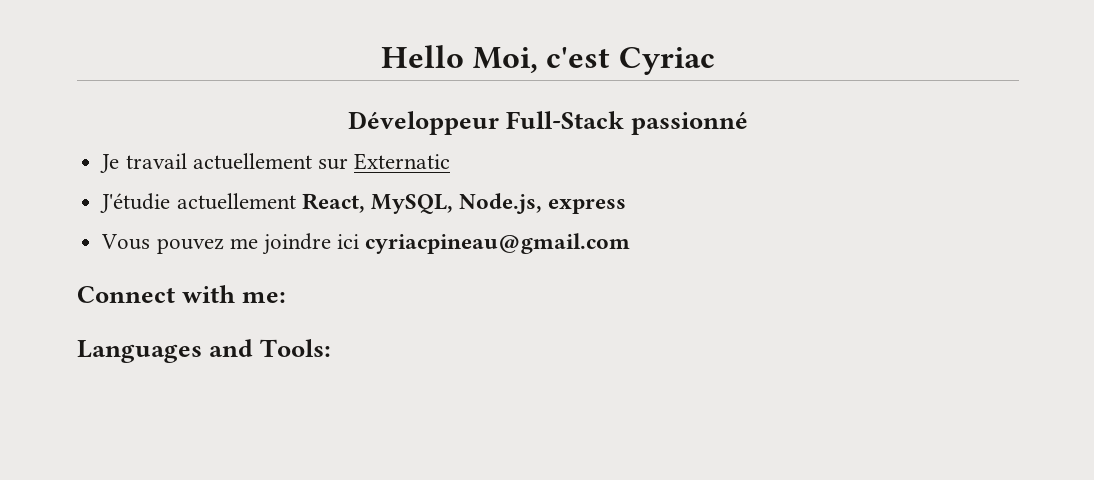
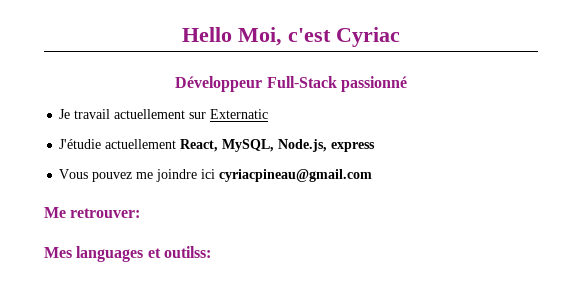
[77,285,287,303] [77,339,332,363] Connect with me: // Languages and Tools: -> [44,207,141,218] [44,246,211,262] Me retrouver: // Mes languages et outilss:

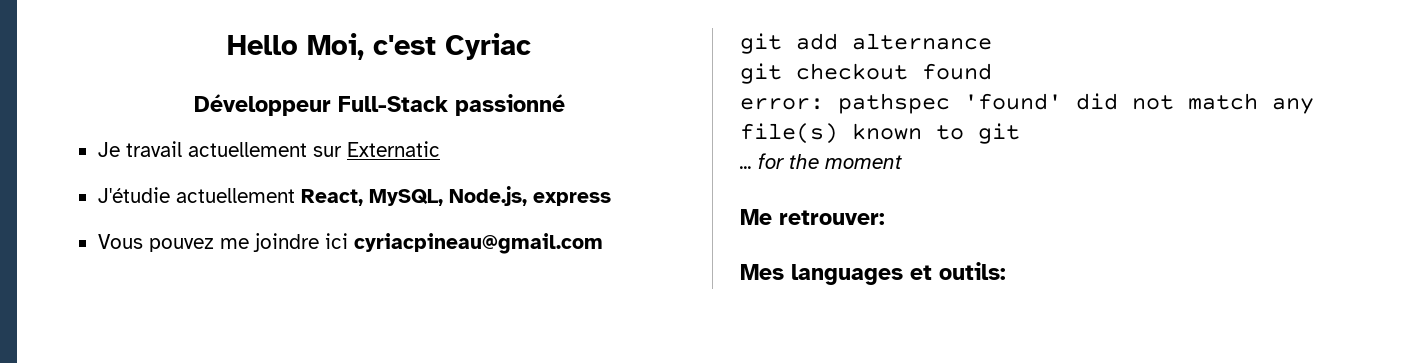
(373, 175) none -> [740,33,992,54] [740,63,992,84] [740,93,1314,114] [740,123,1020,144] [739,153,902,169] // git add alternance // git checkout found // error: pathspec 'found' did not match any file(s) known to git // ... for the moment
[163,246,211,258] outilss: -> [939,262,1006,280] outils:

